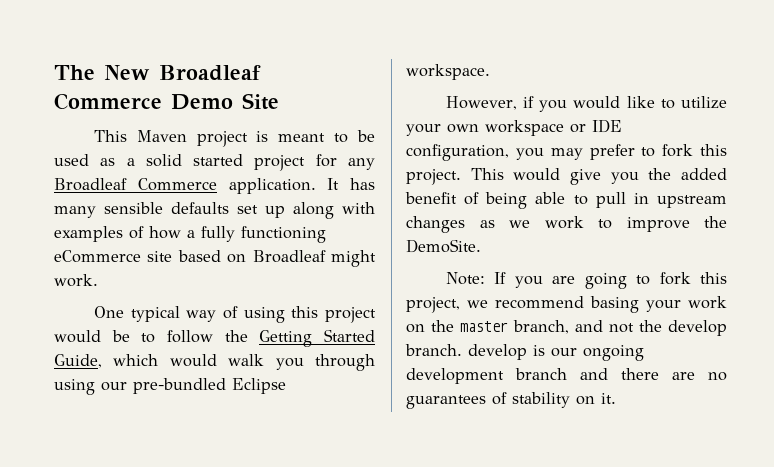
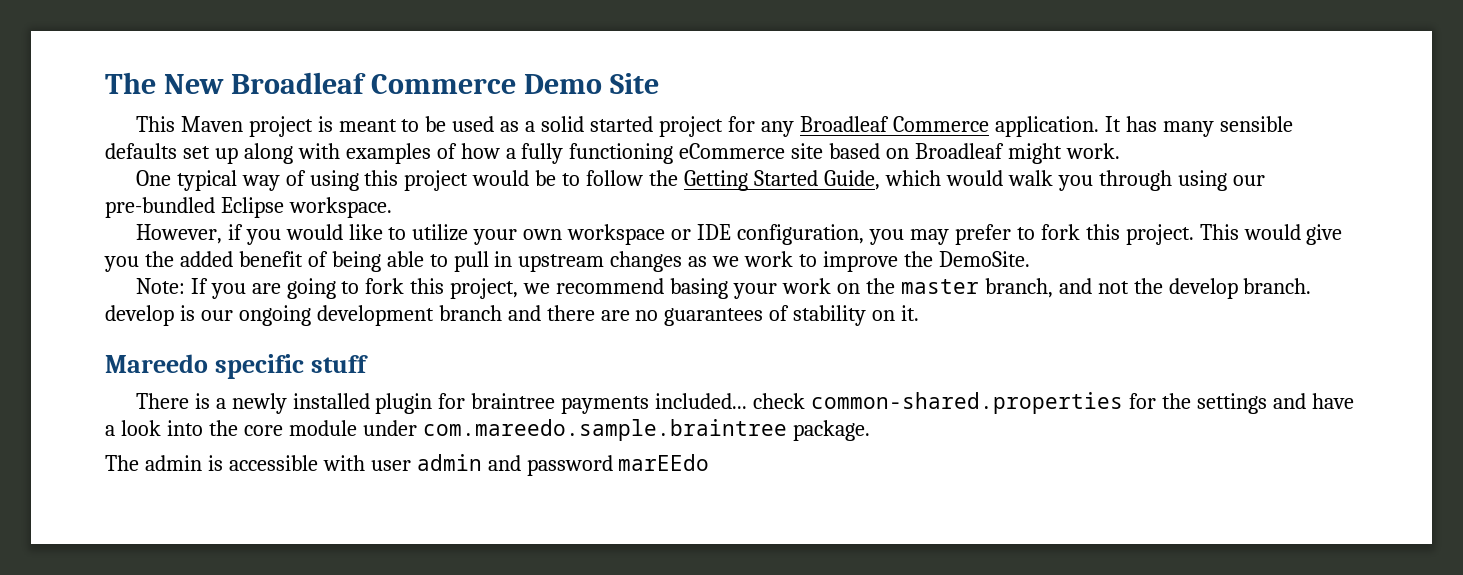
(616, 398) none -> [105,354,368,379] [135,392,1354,414] [105,419,870,441] [105,454,710,476] // Mareedo specific stuff // There is a newly installed plugin for braintree payments included... check common-shared.properties for the settings and have a look into the core module under com.mareedo.sample.braintree package. // The admin is accessible with user admin and password marEEdo

